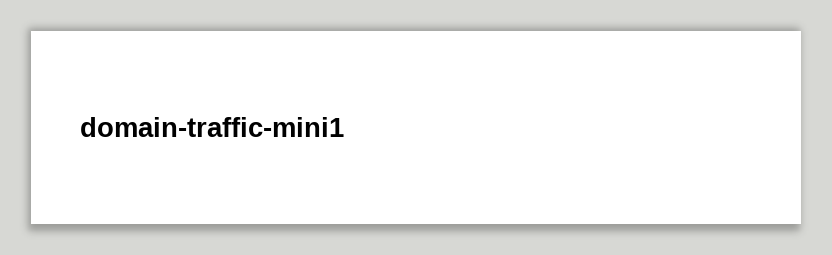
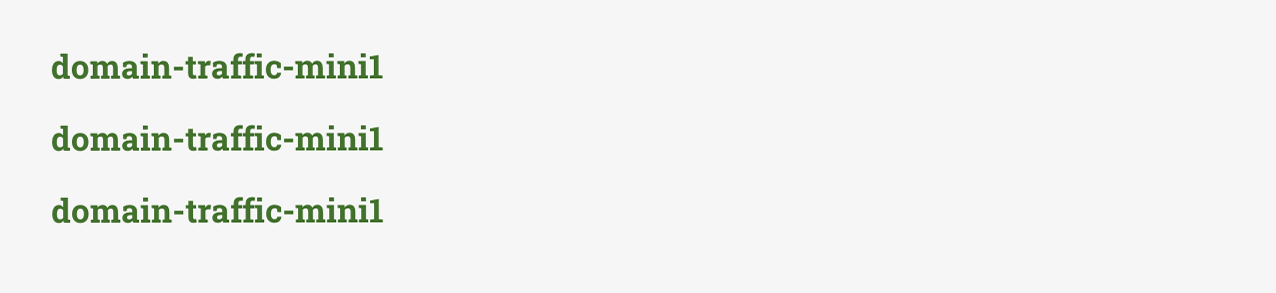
[80,117,344,137] domain-traffic-mini1 -> [50,52,384,80] [50,124,385,152] [51,196,385,224] domain-traffic-mini1 // domain-traffic-mini1 // domain-traffic-mini1

